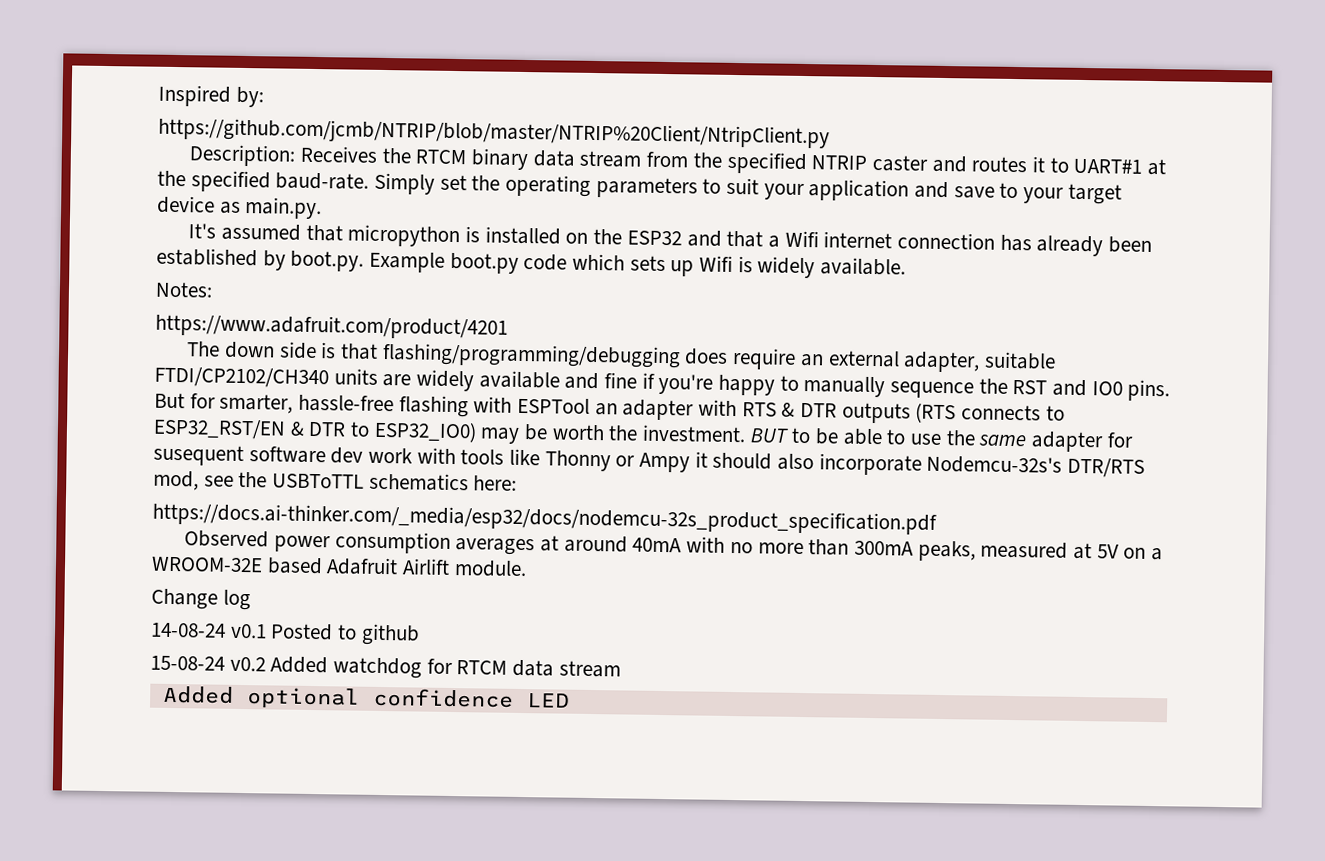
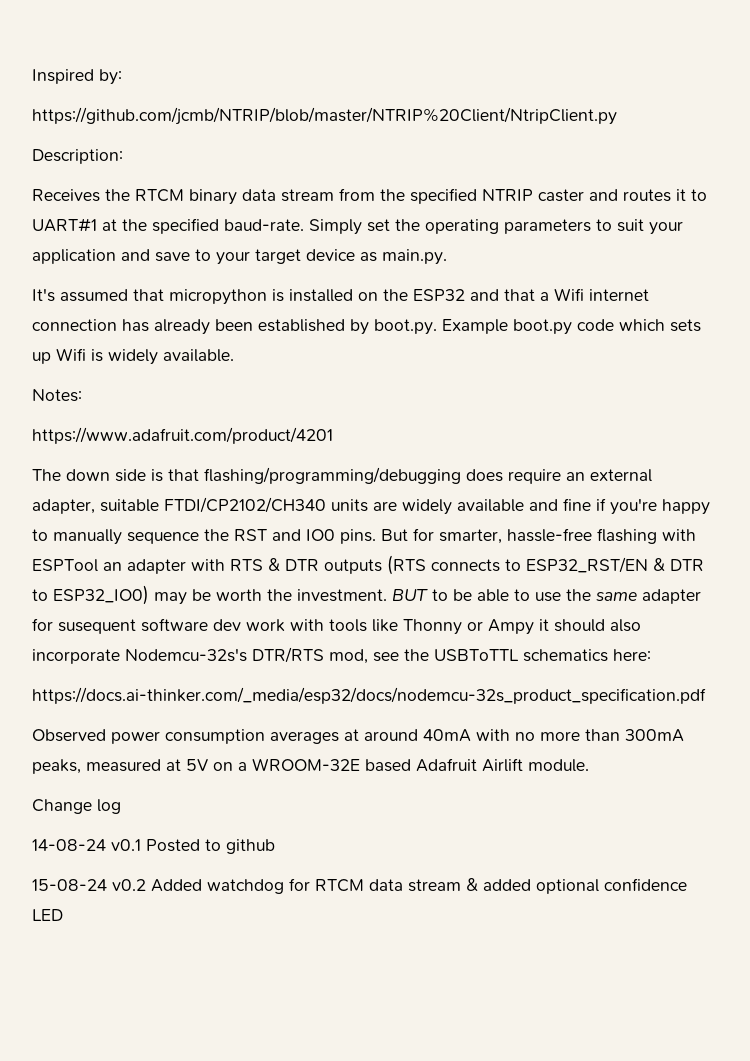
(297, 155) none -> (123, 156) //
[162,685,234,704] // Added -> [466,878,531,891] & added

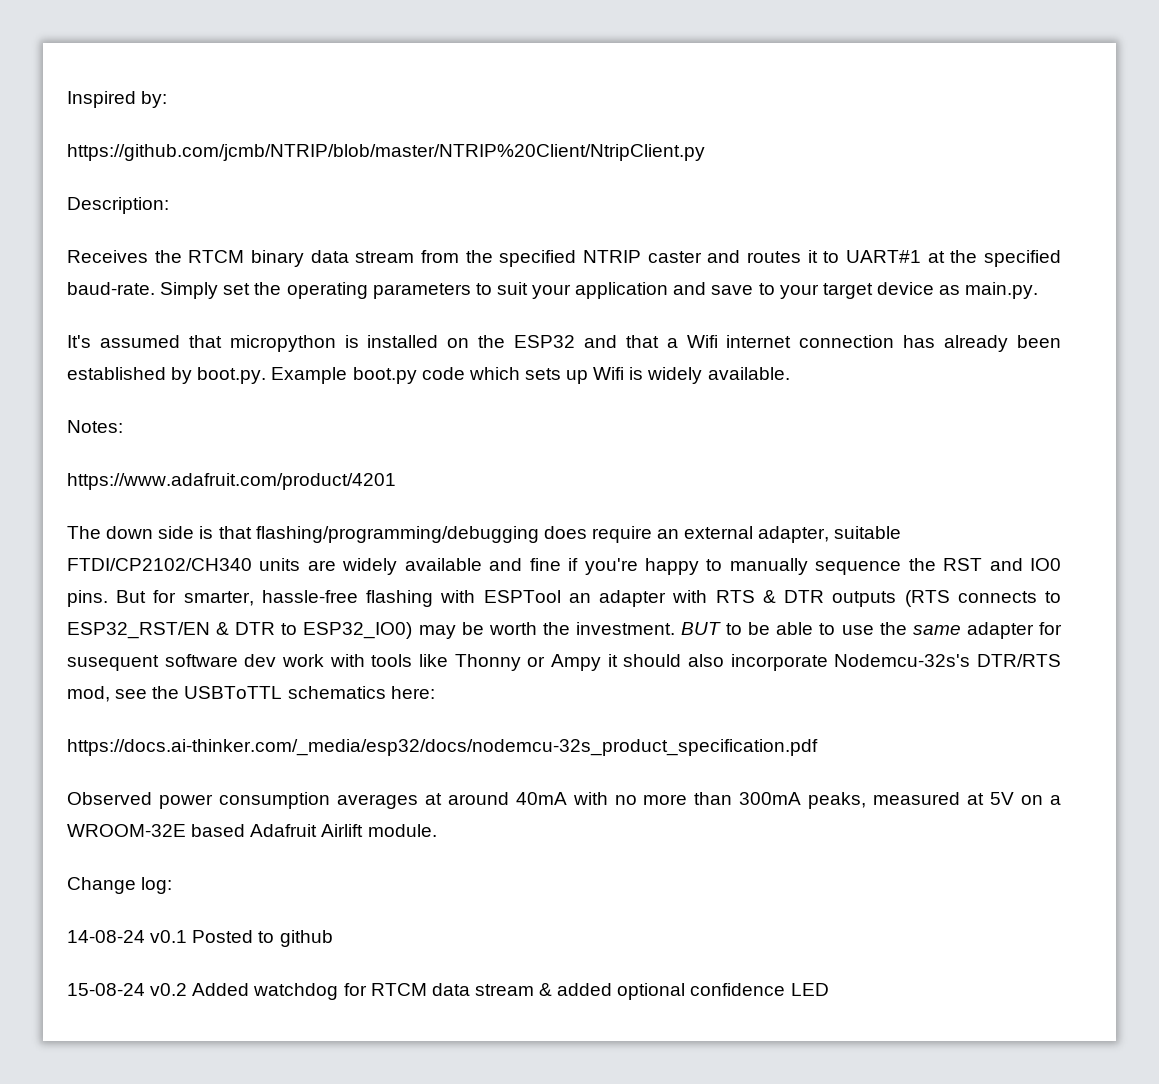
[97,799,121,814] log -> [141,877,173,894] log:

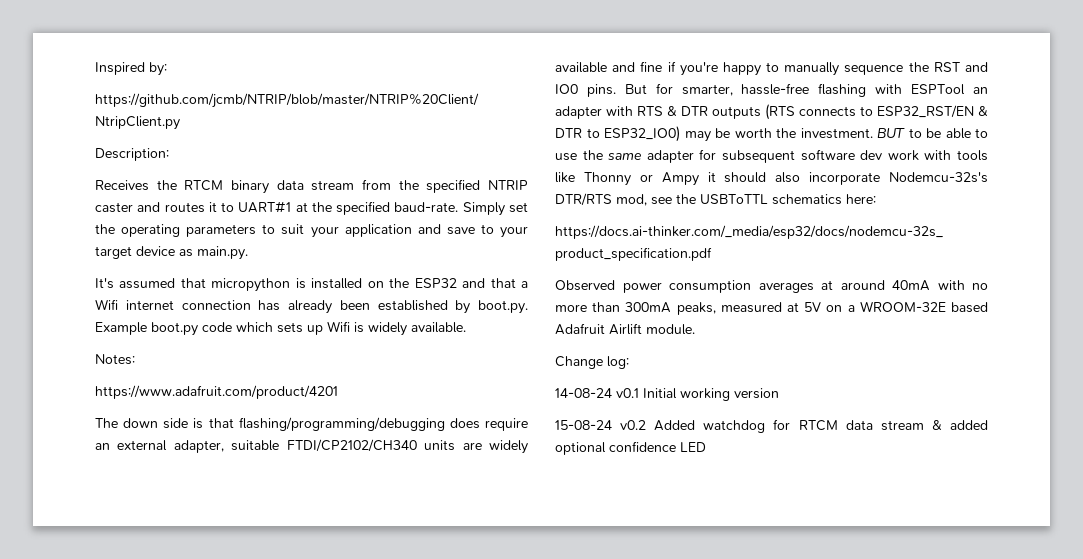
[67,655,159,671] susequent -> [722,150,795,163] subsequent
[192,930,333,947] Posted to github -> [643,388,779,401] Initial working version

